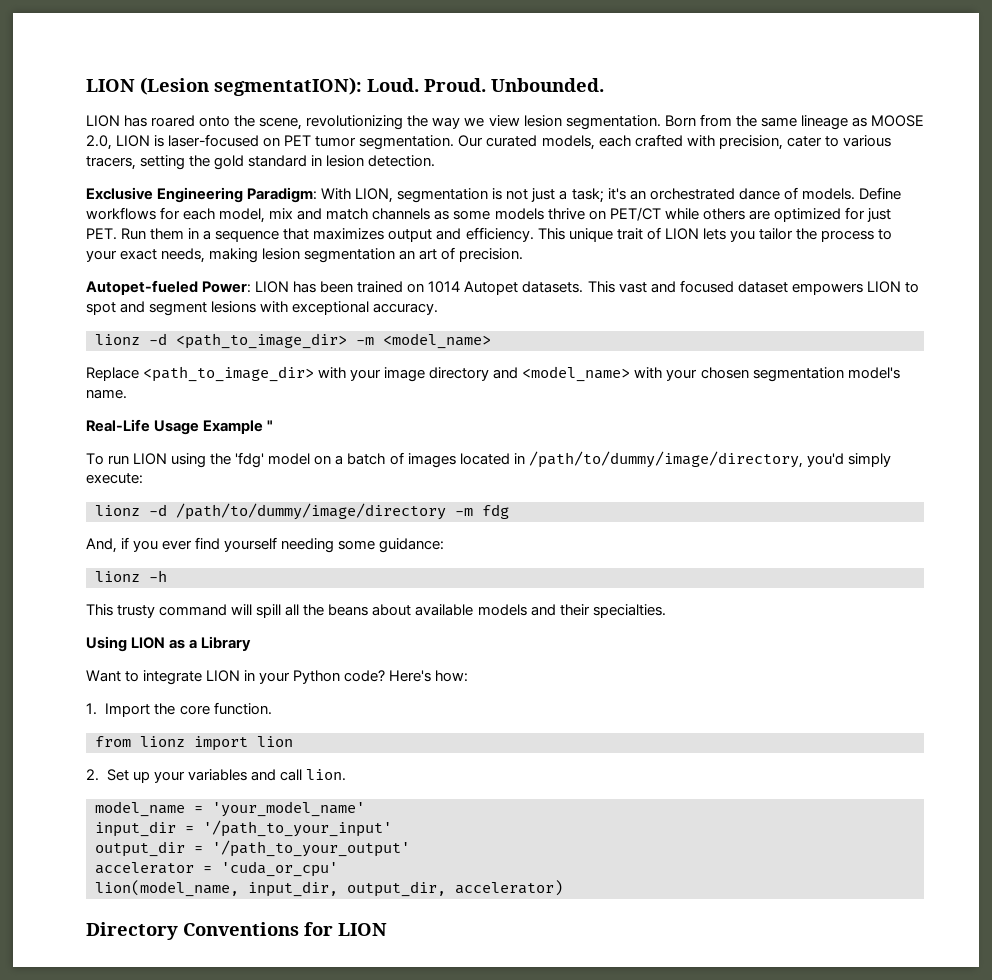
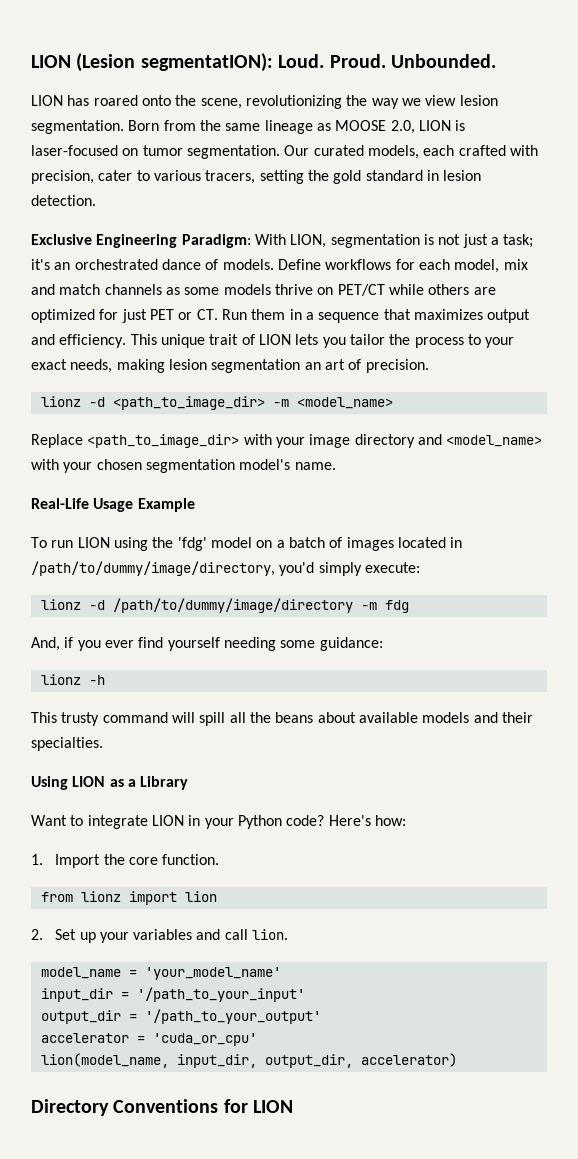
[284,135,312,146] PET -> (139, 152) none
[86,228,117,240] PET. -> [149,309,218,320] PET or CT.
[86,280,919,295] [86,301,439,316] // Autopet-fueled Power: LION has been trained on 1014 Autopet datasets. This vast and focused dataset empowers LION to spot and segment lesions with exceptional accuracy. -> (429, 366) none
[267,420,274,431] " -> (195, 505) none

